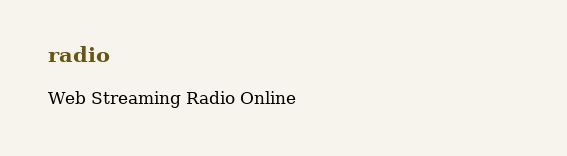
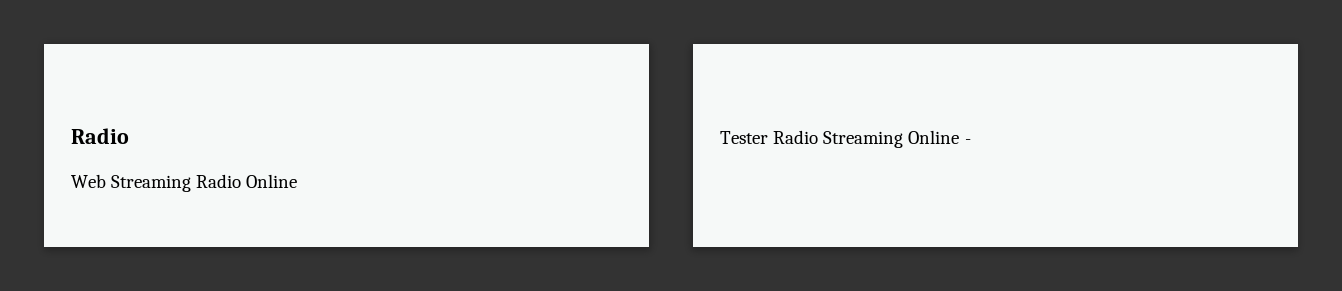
[48,46,110,62] radio -> [71,128,129,144] Radio
(296, 97) none -> [720,130,971,148] // Tester Radio Streaming Online -

